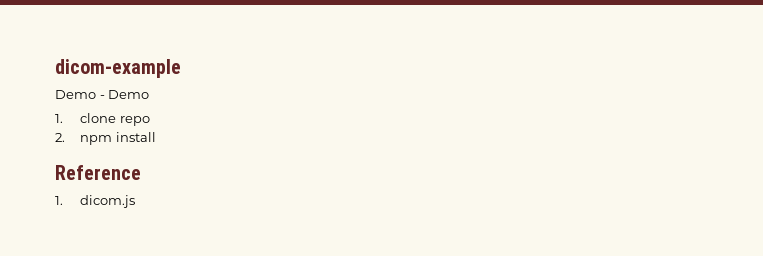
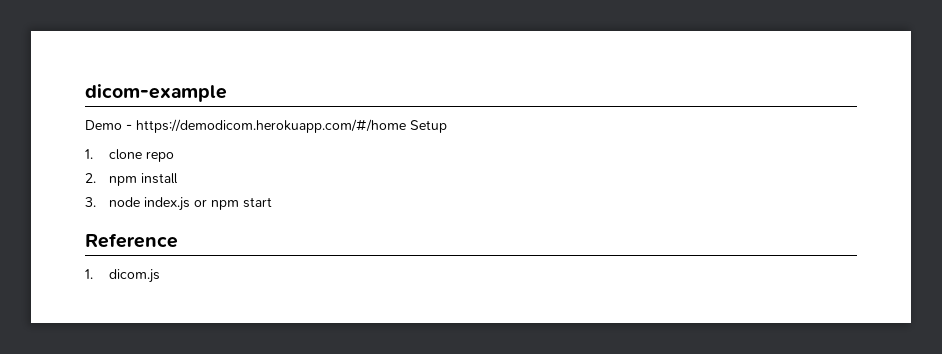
[108,90,150,99] Demo -> [136,119,447,133] https://demodicom.herokuapp.com/#/home Setup
(156, 137) none -> [85,197,273,211] // 3. node index.js or npm start

